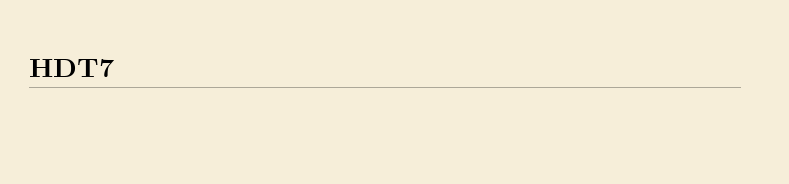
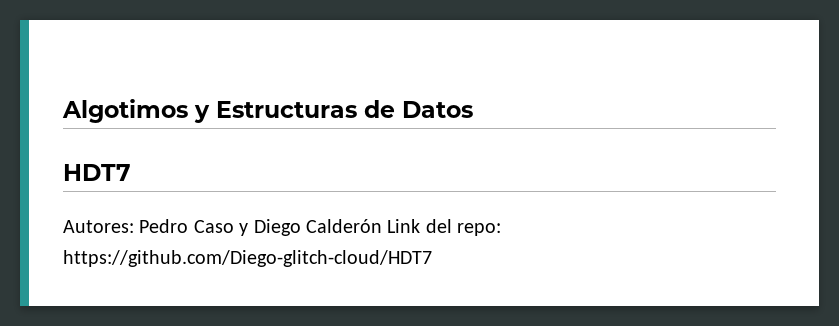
[29,59,115,77] HDT7 -> [62,99,473,123] [63,164,131,181] [63,219,502,236] [63,250,432,267] Algotimos y Estructuras de Datos // HDT7 // Autores: Pedro Caso y Diego Calderón Link del repo: https://github.com/Diego-glitch-cloud/HDT7

